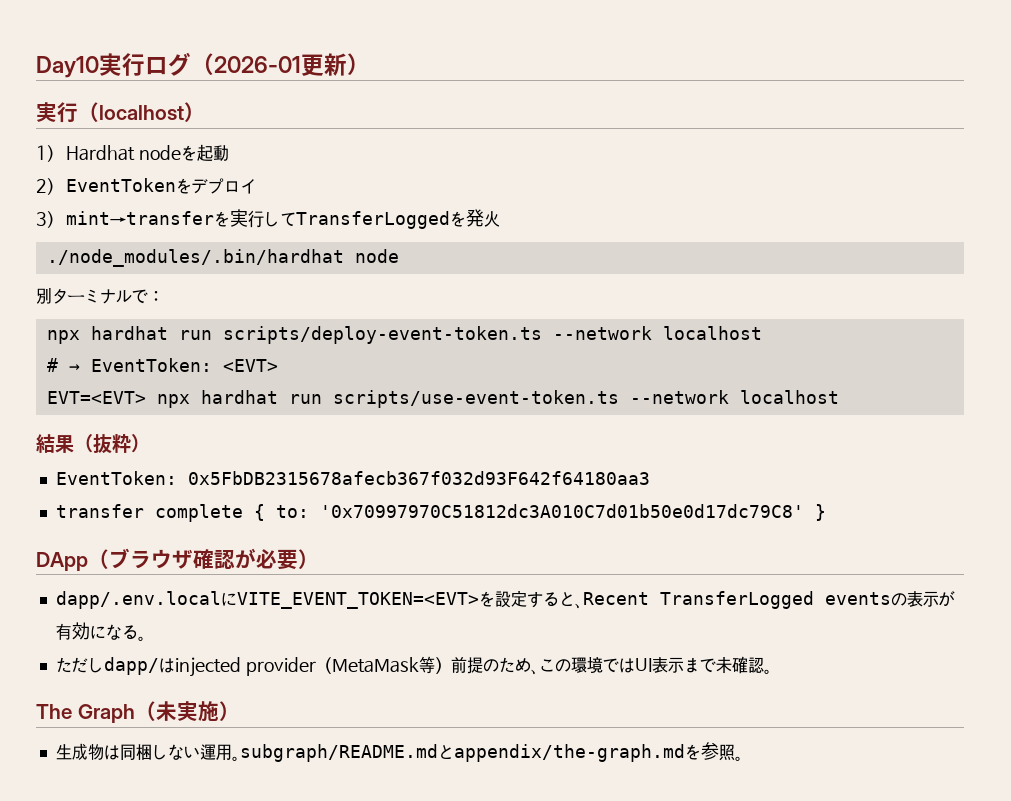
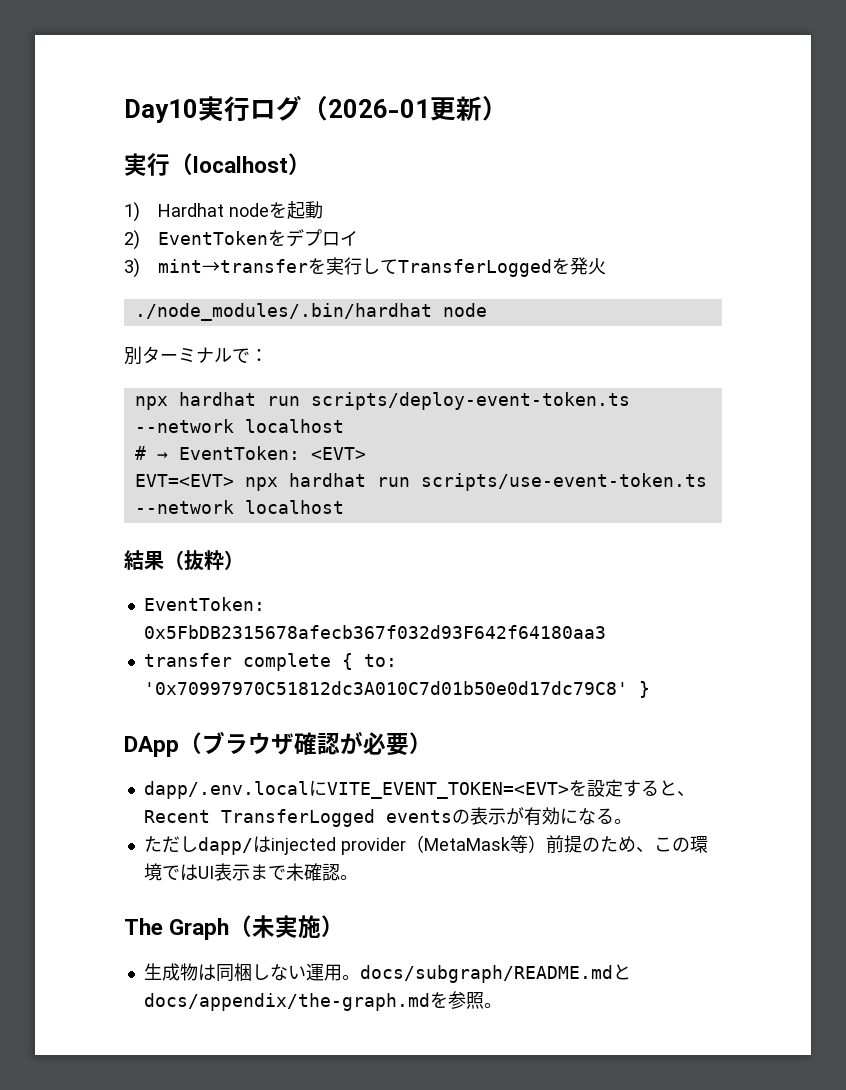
[239,744,685,762] subgraph/README.mdとappendix/the-graph.md -> [359,964,631,983] [143,993,430,1011] docs/subgraph/README.mdとdocs/appendix/the-graph.md

